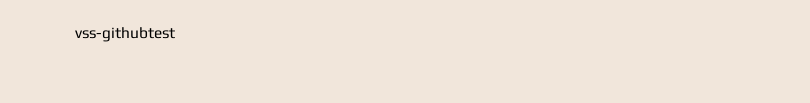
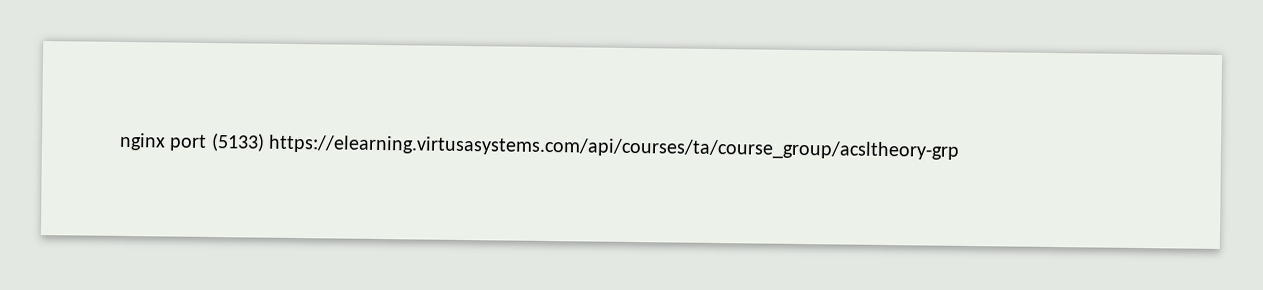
[75,27,175,42] vss-githubtest -> [119,132,961,161] nginx port (5133) https://elearning.virtusasystems.com/api/courses/ta/course_group/acsltheory-grp

